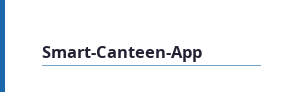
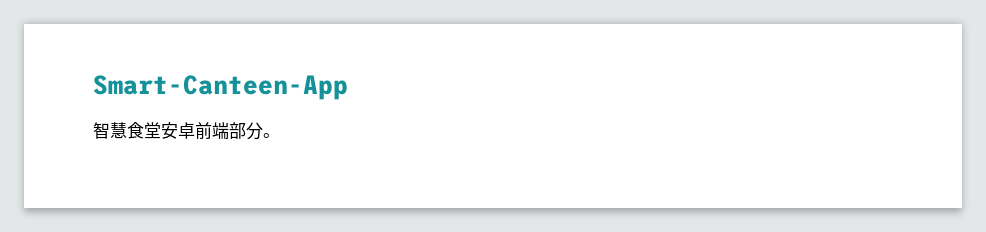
(202, 54) none -> [93,122,280,140] // 智慧食堂安卓前端部分。

